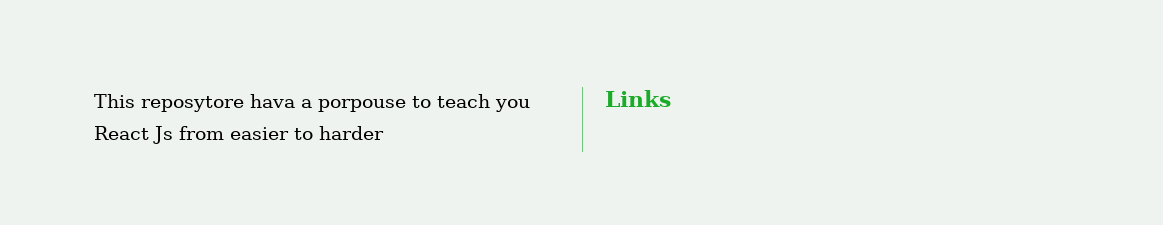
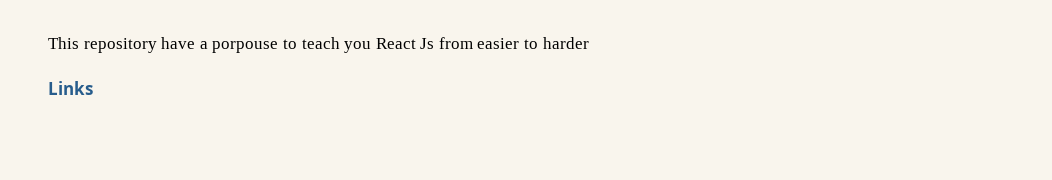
[141,94,295,112] reposytore hava -> [83,37,196,53] repository have

